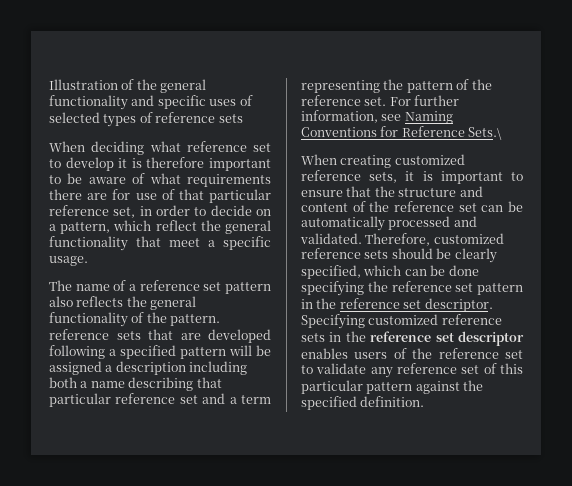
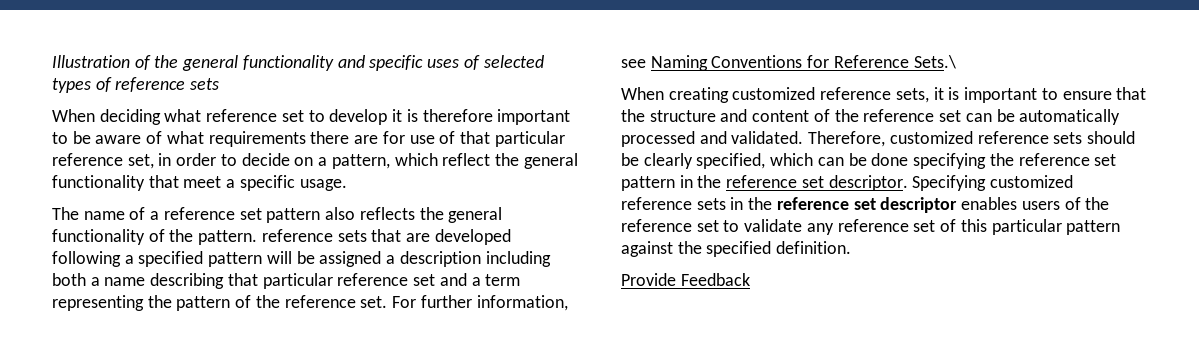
(425, 401) none -> [621,273,750,286] // Provide Feedback

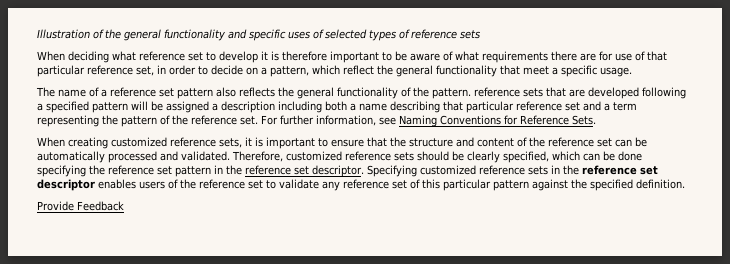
[913,55,956,69] Sets.\ -> [572,115,596,125] Sets.

